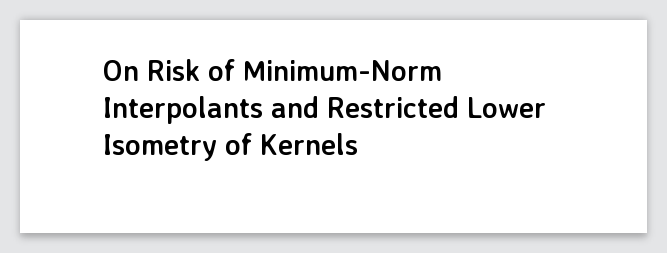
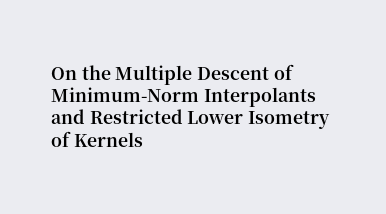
[147,59,200,81] Risk -> [81,65,270,85] the Multiple Descent

